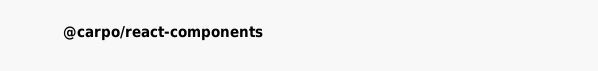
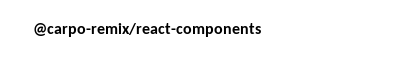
[63,26,263,41] @carpo/react-components -> [33,23,261,37] @carpo-remix/react-components

